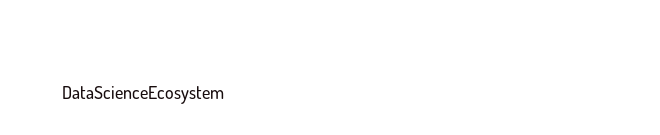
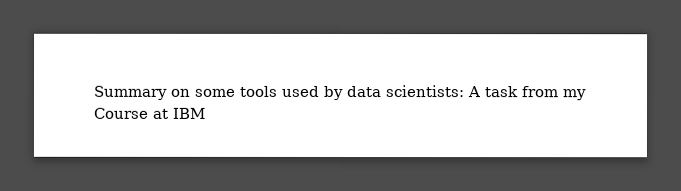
[62,86,224,104] DataScienceEcosystem -> [93,85,587,101] [93,107,205,119] Summary on some tools used by data scientists: A task from my Course at IBM

